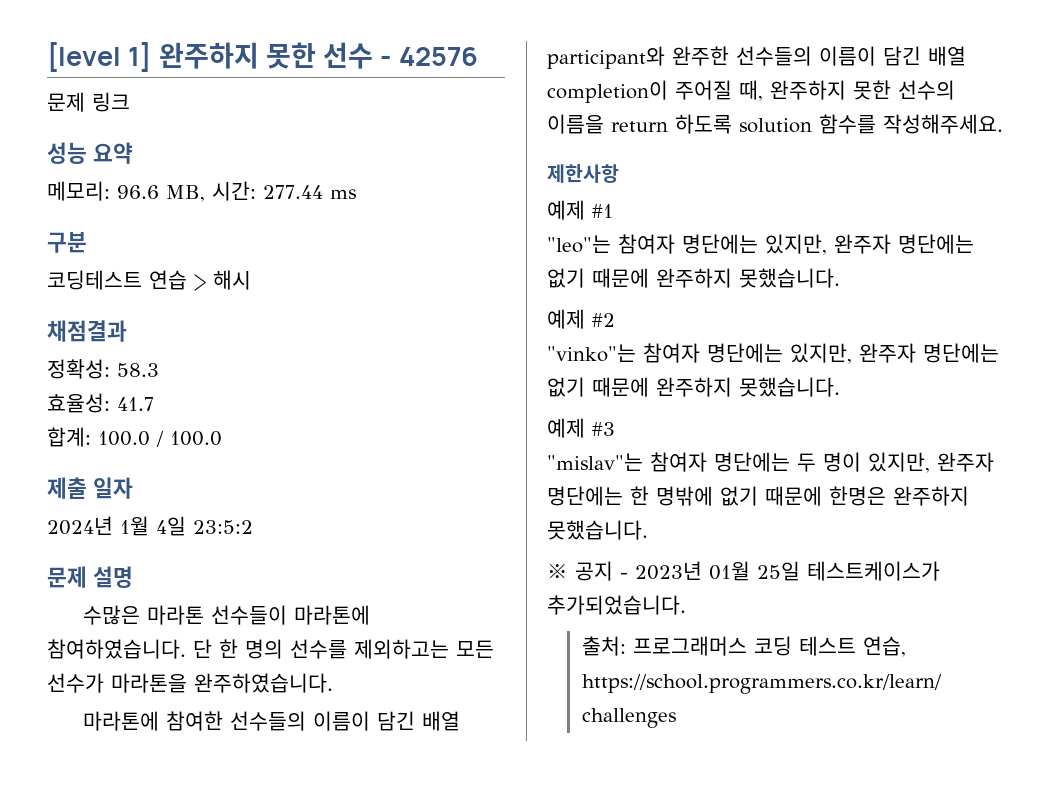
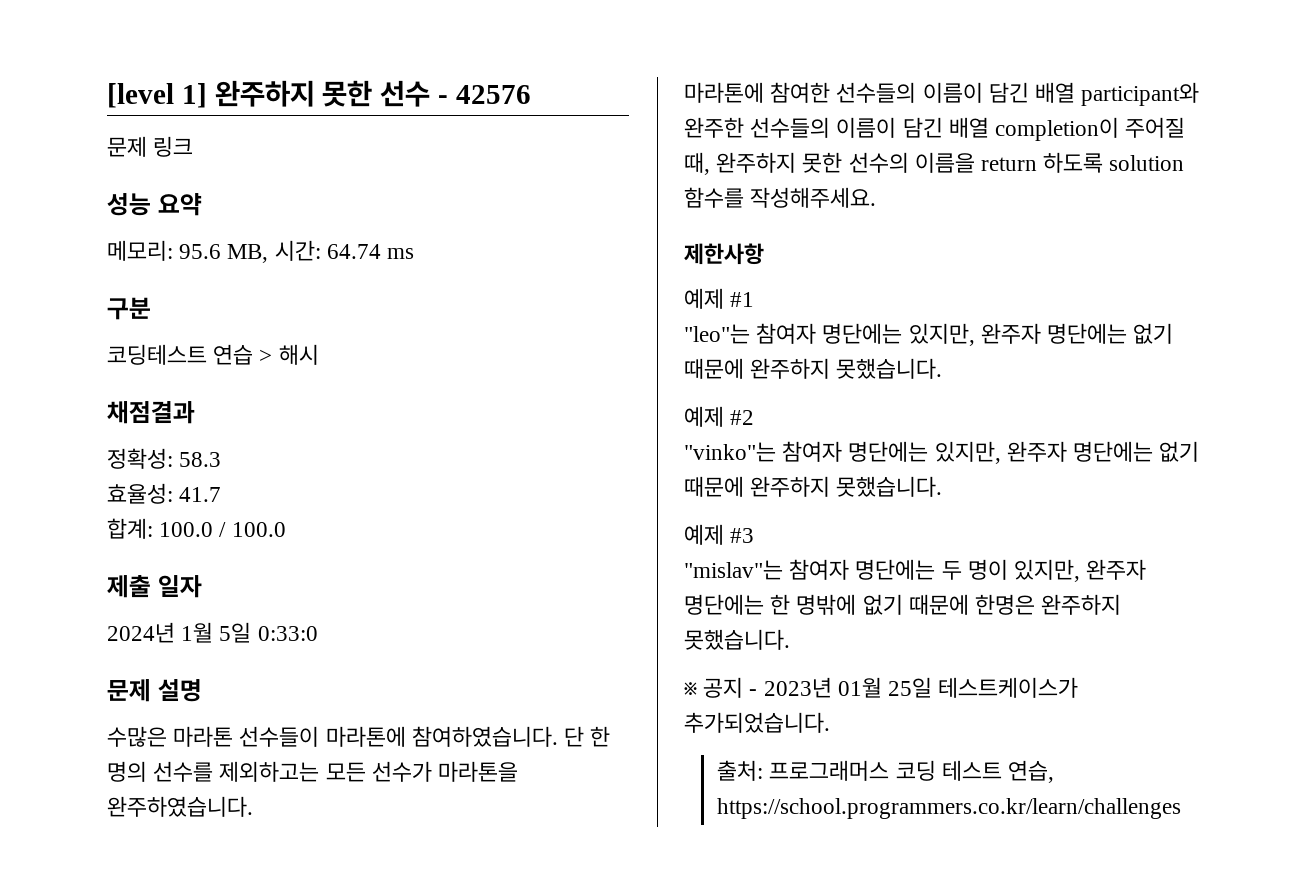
[117,185,159,199] 96.6 -> [179,244,222,259] 95.6
[263,185,323,199] 277.44 -> [326,244,381,259] 64.74
[156,516,253,536] 4일 23:5:2 -> [219,622,318,643] 5일 0:33:0

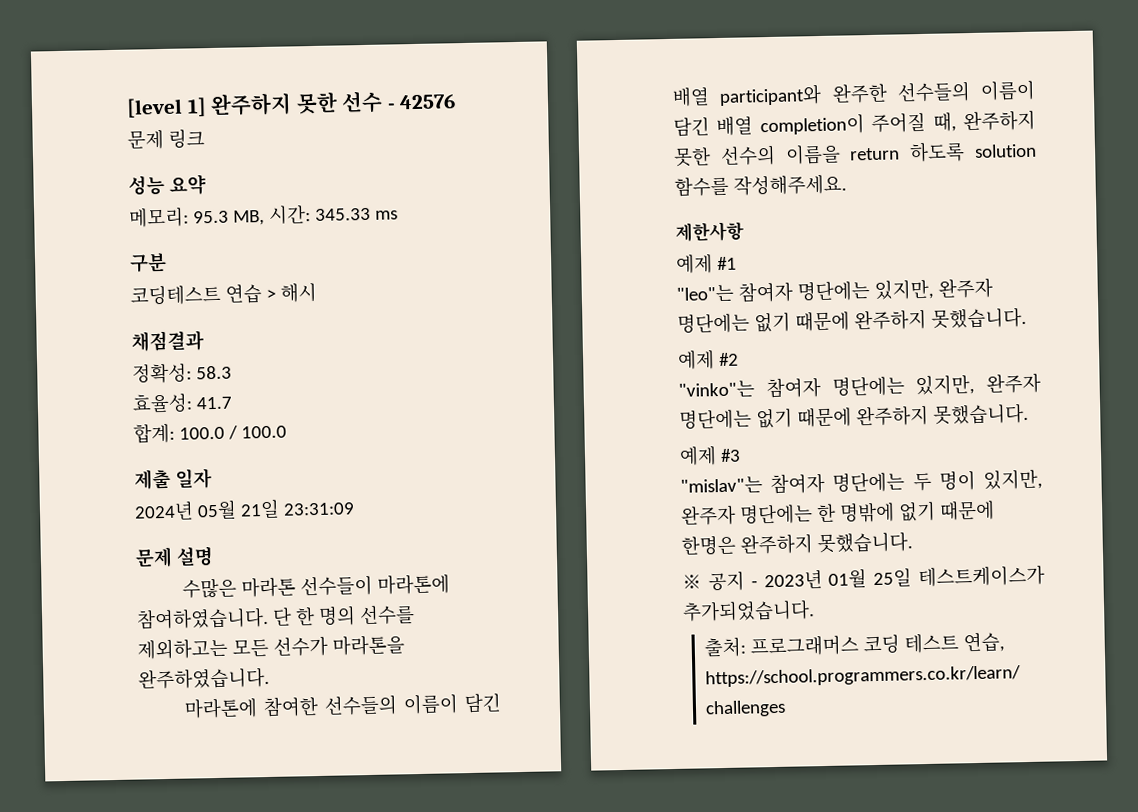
[179,244,222,259] 95.6 -> [192,210,229,224] 95.3
[326,244,381,259] 64.74 -> [314,207,371,221] 345.33
[181,622,318,643] 1월 5일 0:33:0 -> [196,499,355,520] 05월 21일 23:31:09

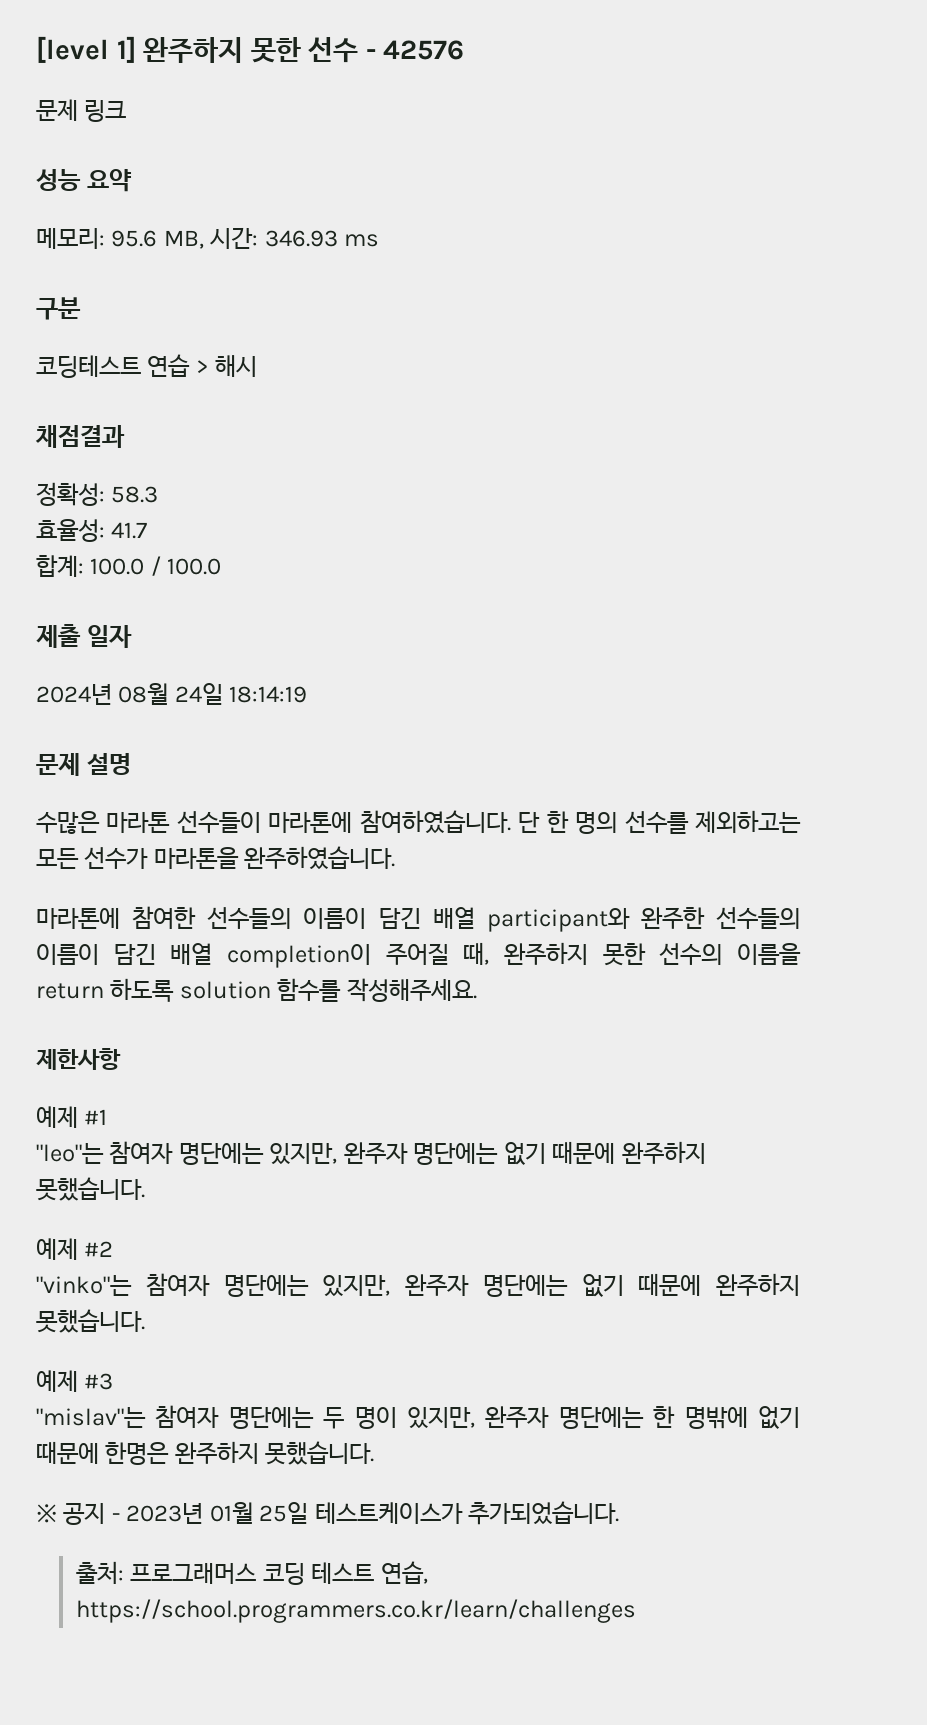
[192,210,229,224] 95.3 -> [111,230,158,247] 95.6
[314,207,371,221] 345.33 -> [264,230,338,247] 346.93
[196,499,355,520] 05월 21일 23:31:09 -> [118,683,308,705] 08월 24일 18:14:19

